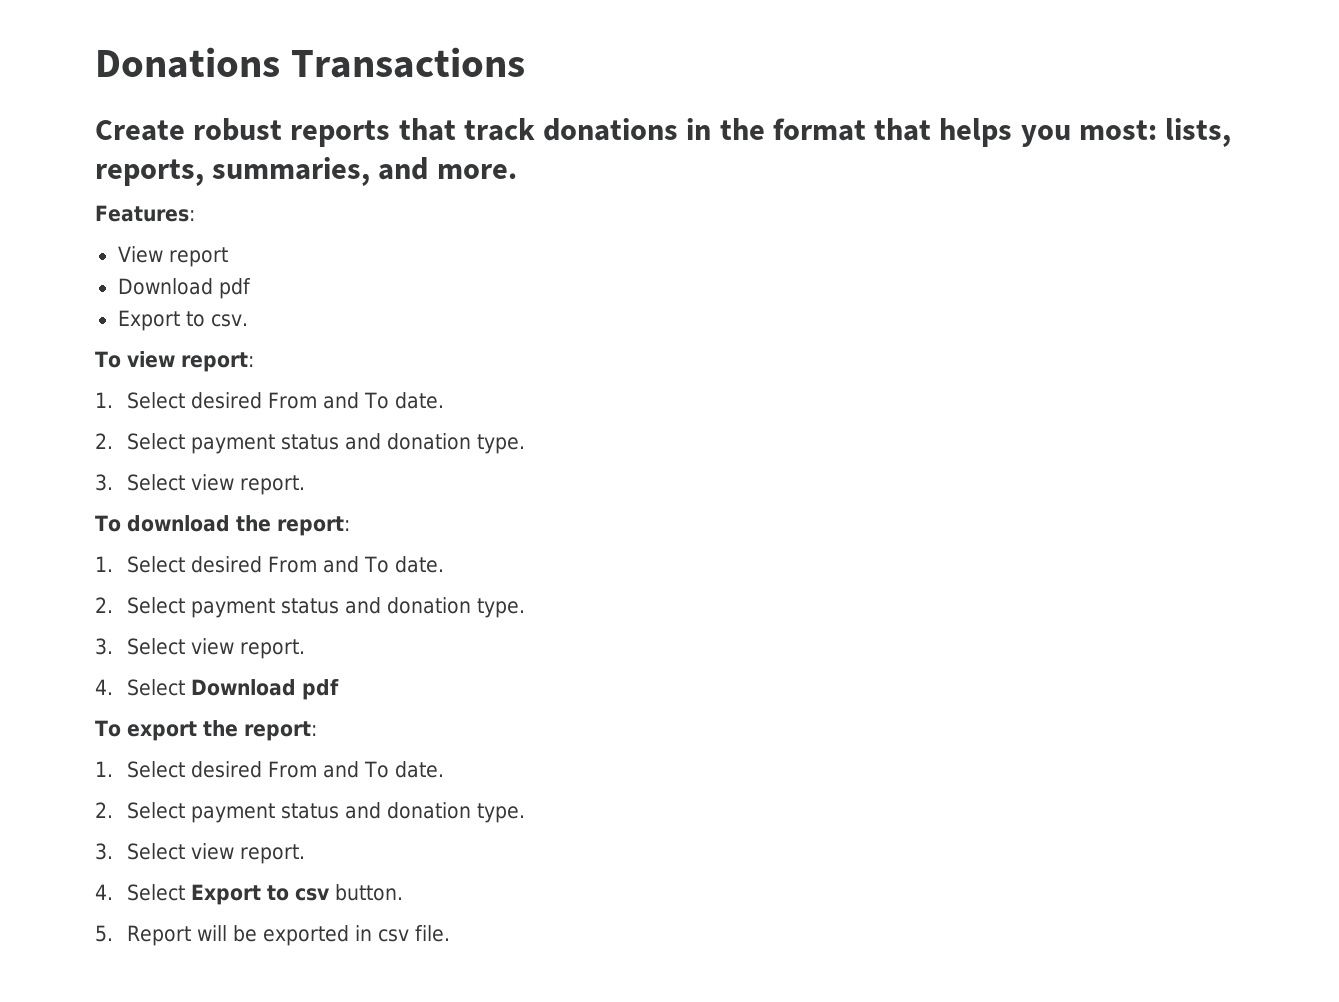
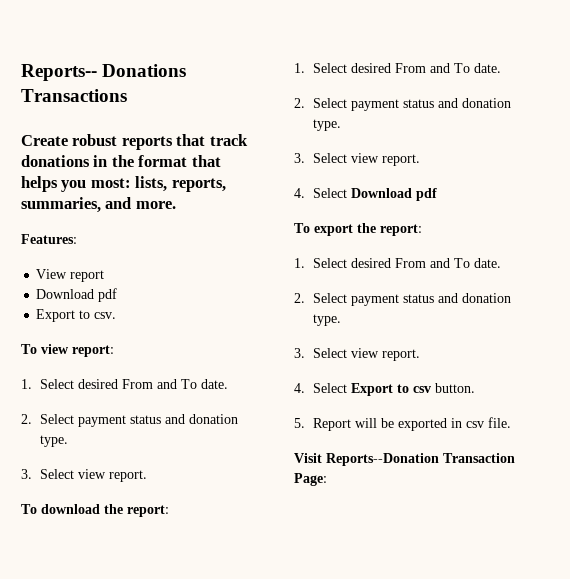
(95, 62) none -> [21,64,97,81] Reports--
(451, 933) none -> [294,453,515,466] [294,473,327,486] // Visit Reports--Donation Transaction Page:

